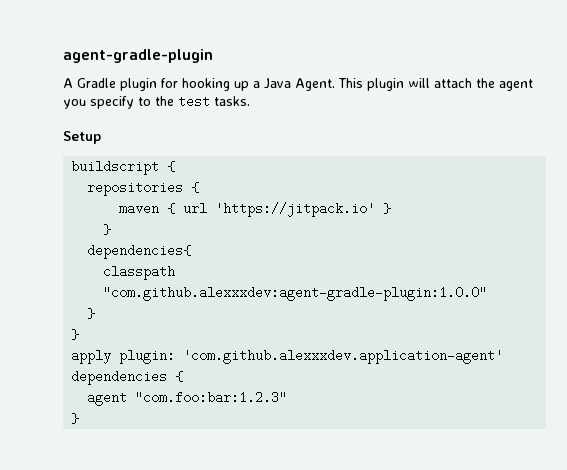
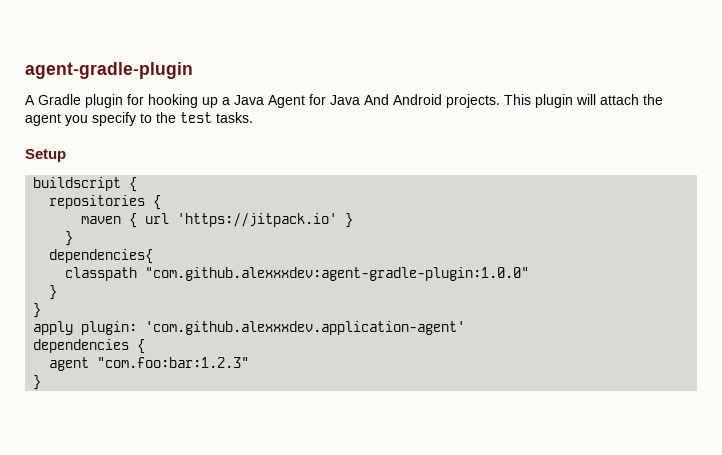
[295,78,335,91] Agent. -> [268,94,500,108] Agent for Java And Android projects.

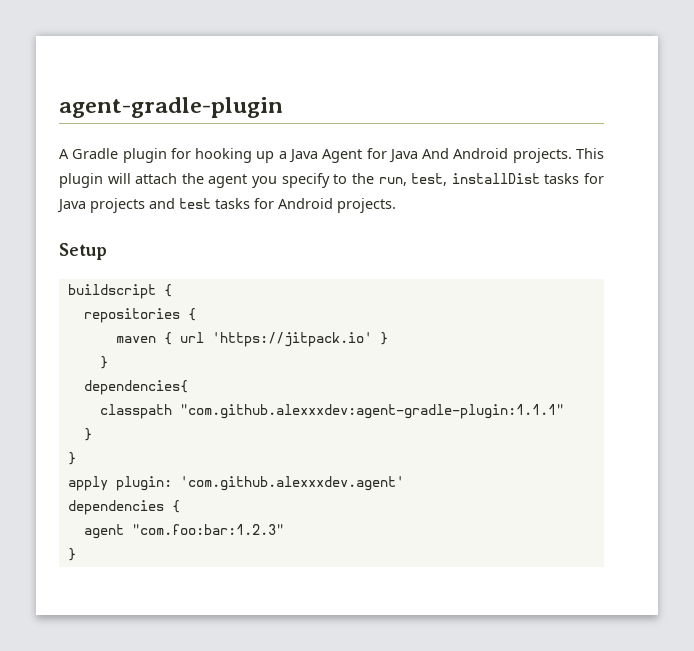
[180,112,253,123] test tasks. -> [378,173,605,186] [57,198,396,213] run, test, installDist tasks for Java projects and test tasks for Android projects.
[145,267,530,281] "com.github.alexxxdev:agent-gradle-plugin:1.0.0" -> [179,404,564,419] "com.github.alexxxdev:agent-gradle-plugin:1.1.1"
[145,321,466,335] 'com.github.alexxxdev.application-agent' -> [179,476,404,491] 'com.github.alexxxdev.agent'

